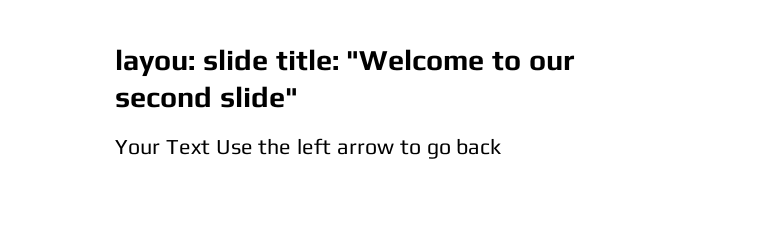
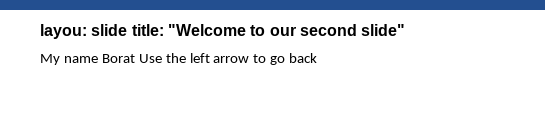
[115,140,210,155] Your Text -> [40,54,135,65] My name Borat

